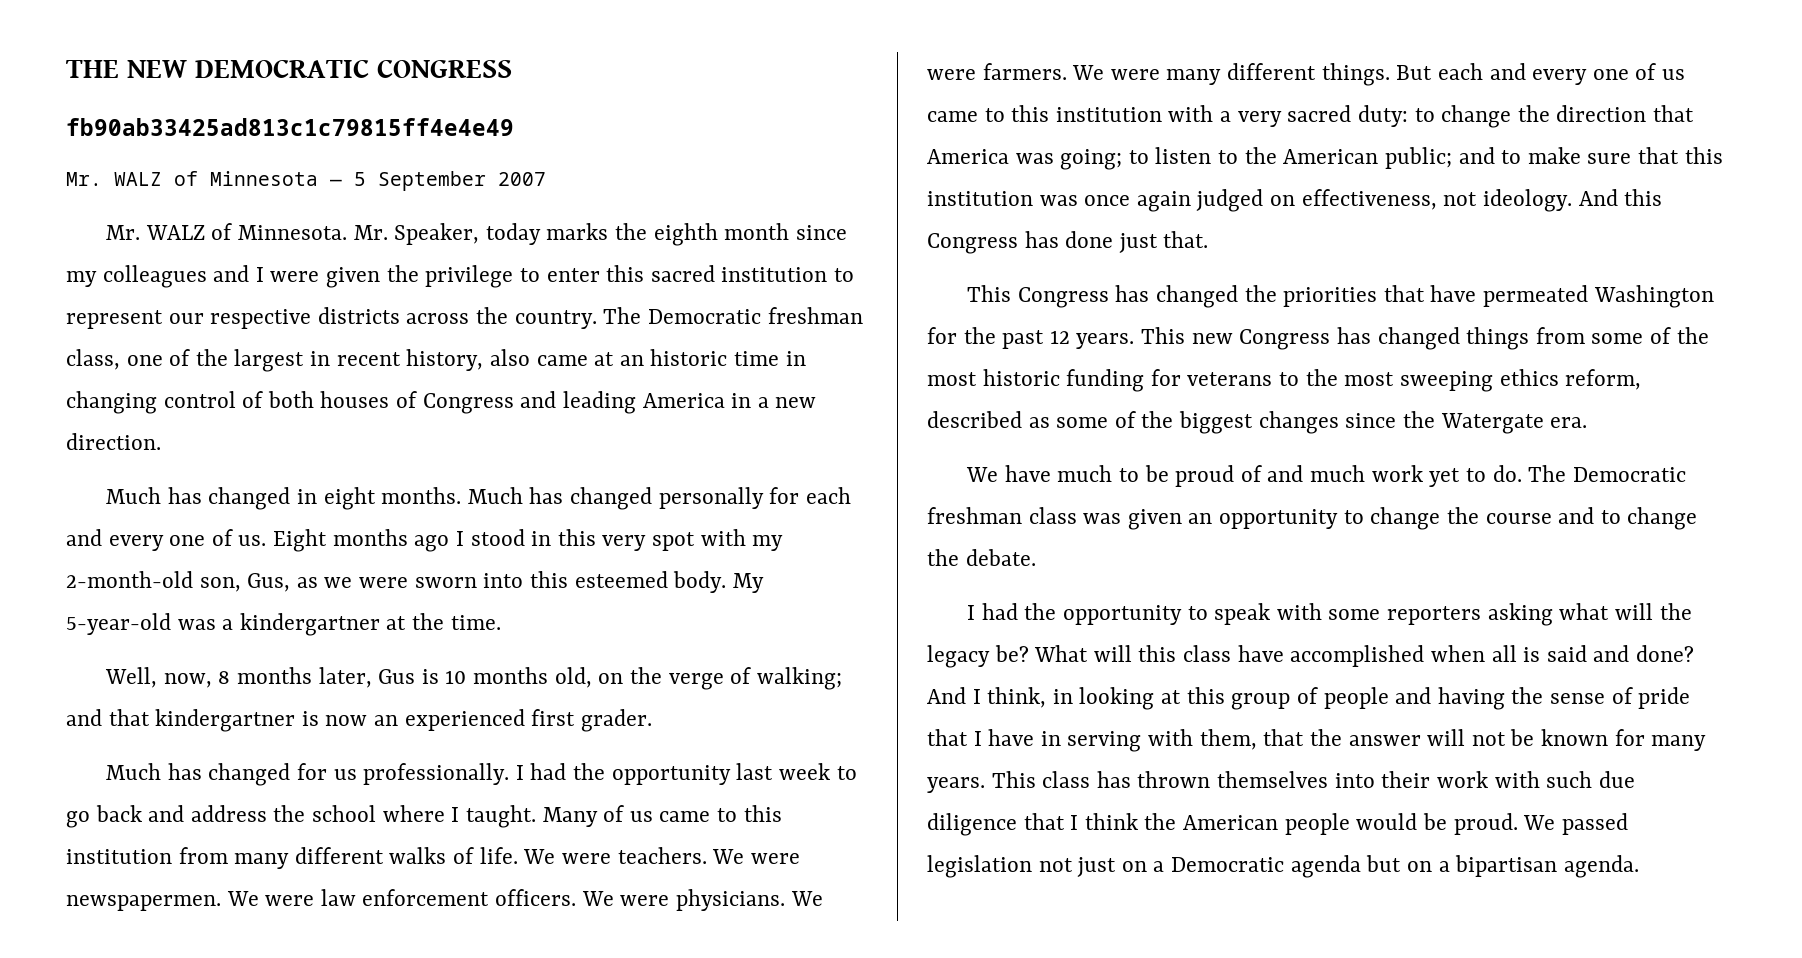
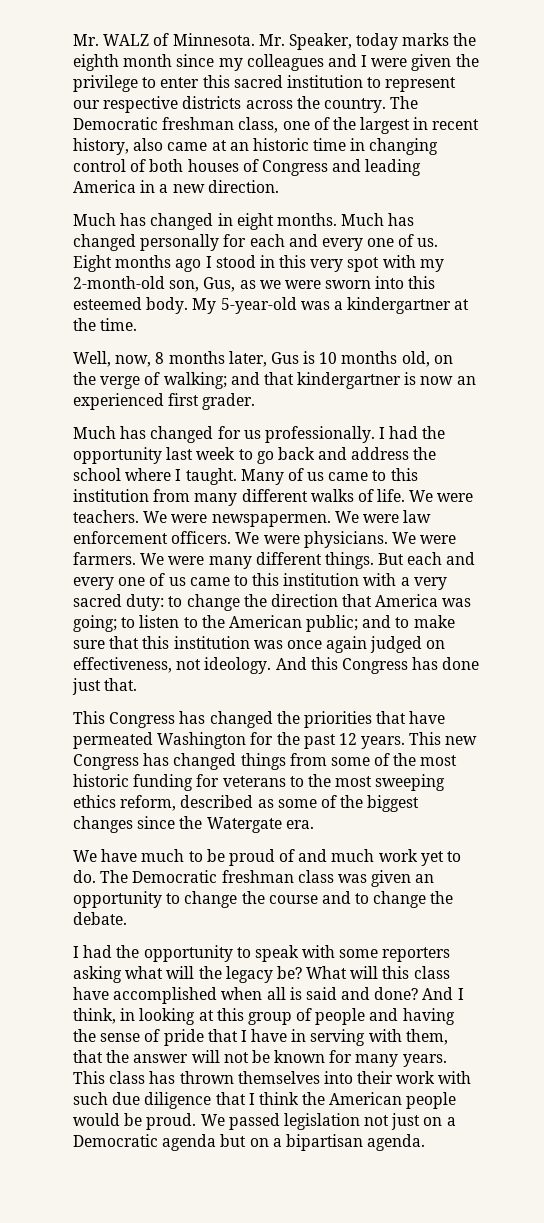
[66,59,512,78] [66,118,514,136] [66,171,546,191] THE NEW DEMOCRATIC CONGRESS // fb90ab33425ad813c1c79815ff4e4e49 // Mr. WALZ of Minnesota — 5 September 2007 // -> (73, 40) none

